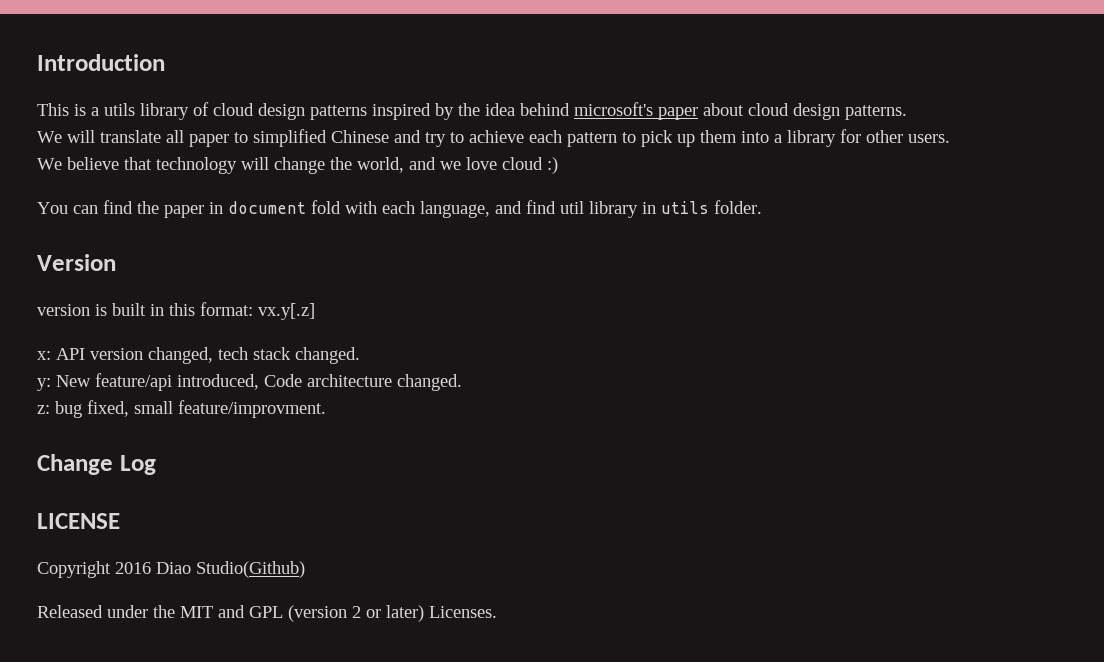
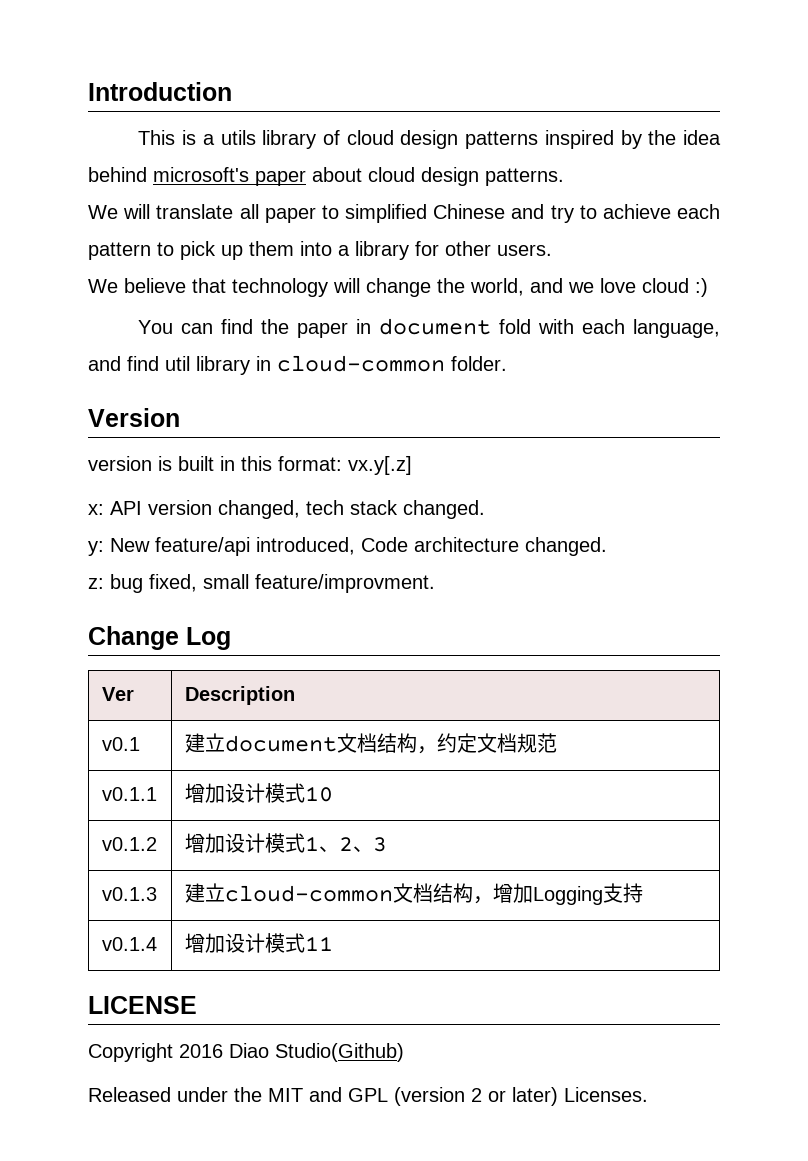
[661,201,709,214] utils -> [277,355,445,372] cloud-common
(156, 465) none -> [101,687,134,701] [184,686,295,705] [101,737,140,751] [184,733,557,754] [101,787,157,801] [184,783,333,803] [101,837,157,851] [184,833,387,853] [101,887,157,901] [184,883,643,905] [101,937,157,951] [184,933,333,953] // Ver | Description // v0.1 | 建立document文档结构，约定文档规范 // v0.1.1 | 增加设计模式10 // v0.1.2 | 增加设计模式1、2、3 // v0.1.3 | 建立cloud-common文档结构，增加Logging支持 // v0.1.4 | 增加设计模式11

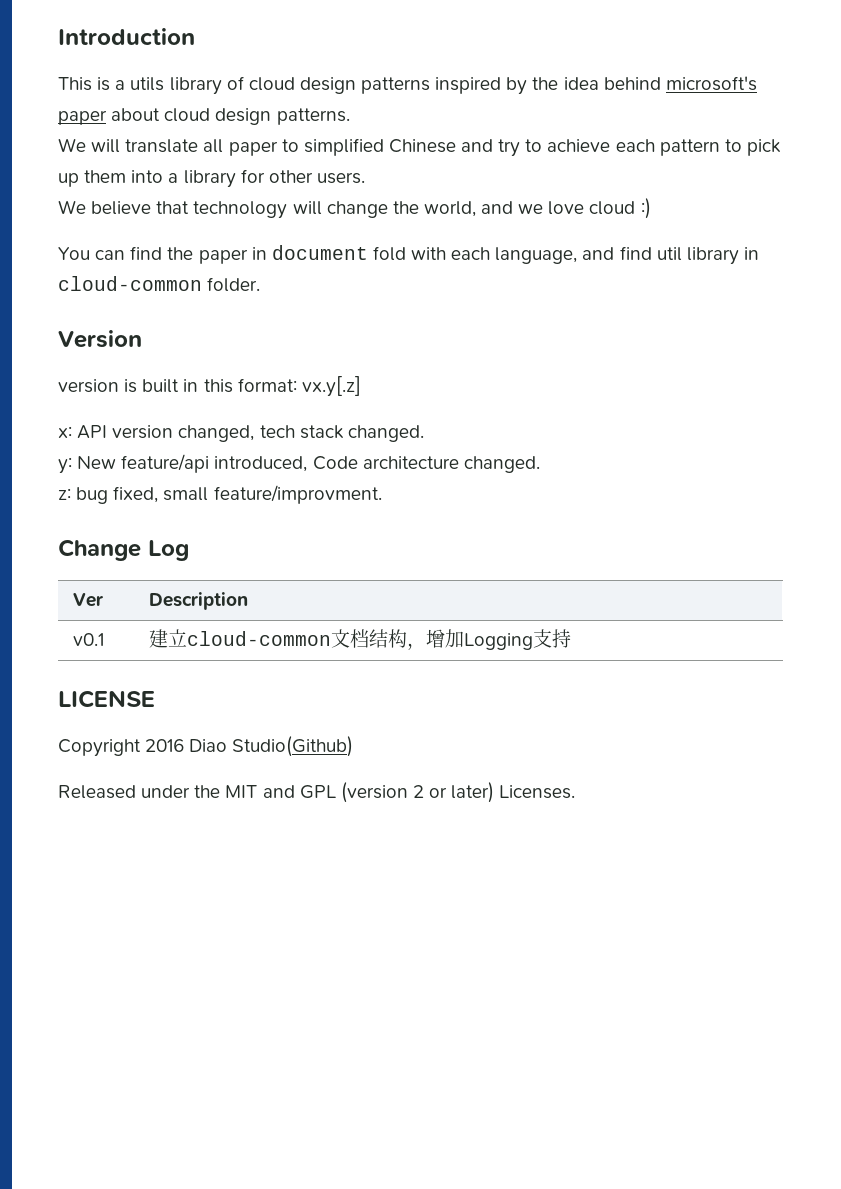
[184,733,557,754] [101,787,157,801] [184,783,333,803] [101,837,157,851] [184,833,387,853] [101,887,157,901] | 建立document文档结构，约定文档规范 // v0.1.1 | 增加设计模式10 // v0.1.2 | 增加设计模式1、2、3 // v0.1.3 -> (105, 639) none
[101,937,157,951] [184,933,333,953] // v0.1.4 | 增加设计模式11 -> (572, 638) none

